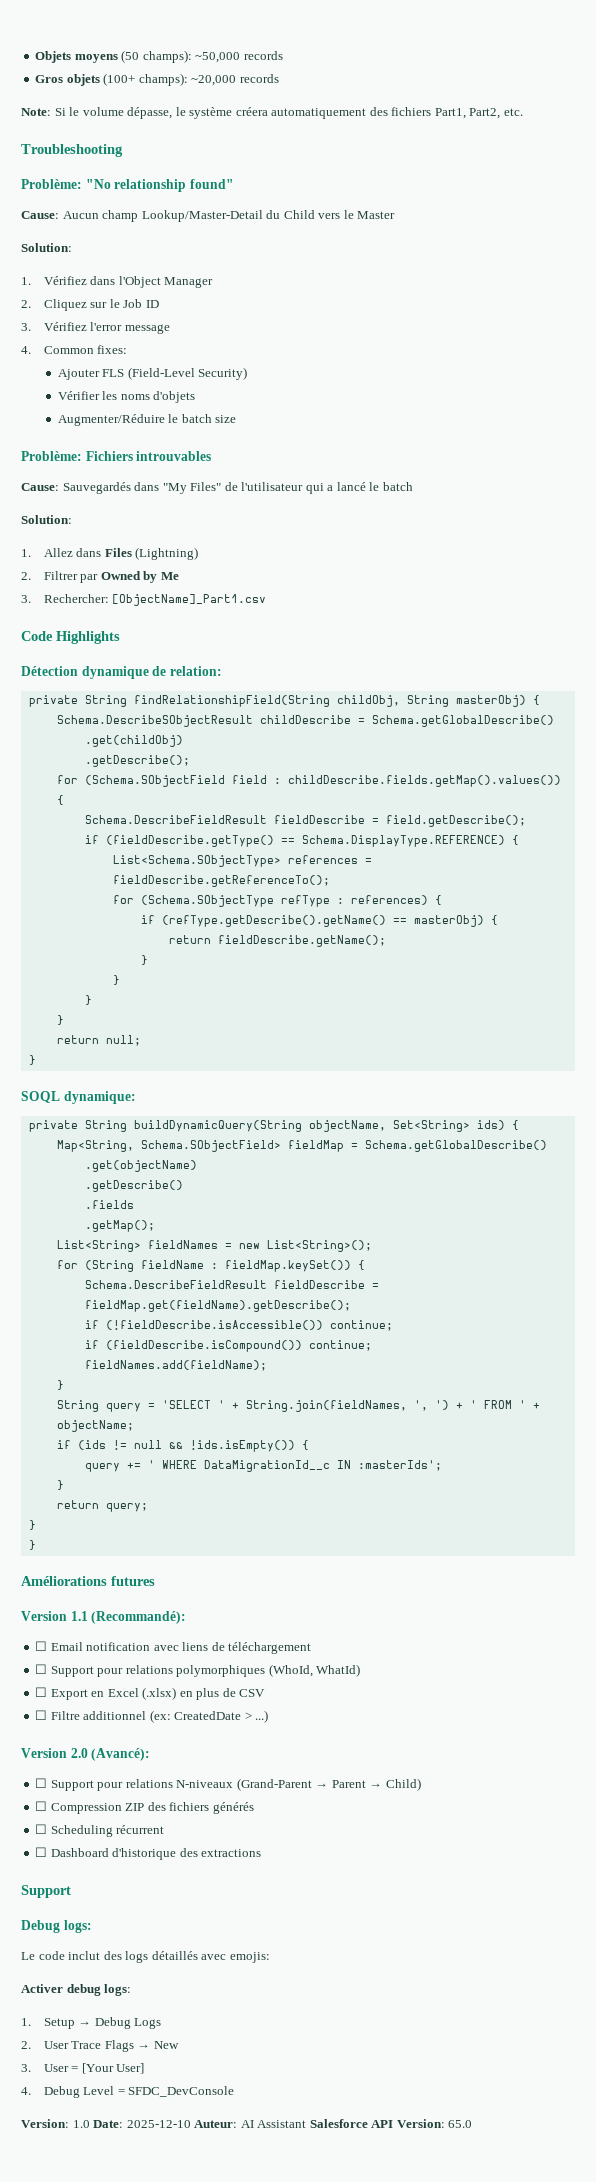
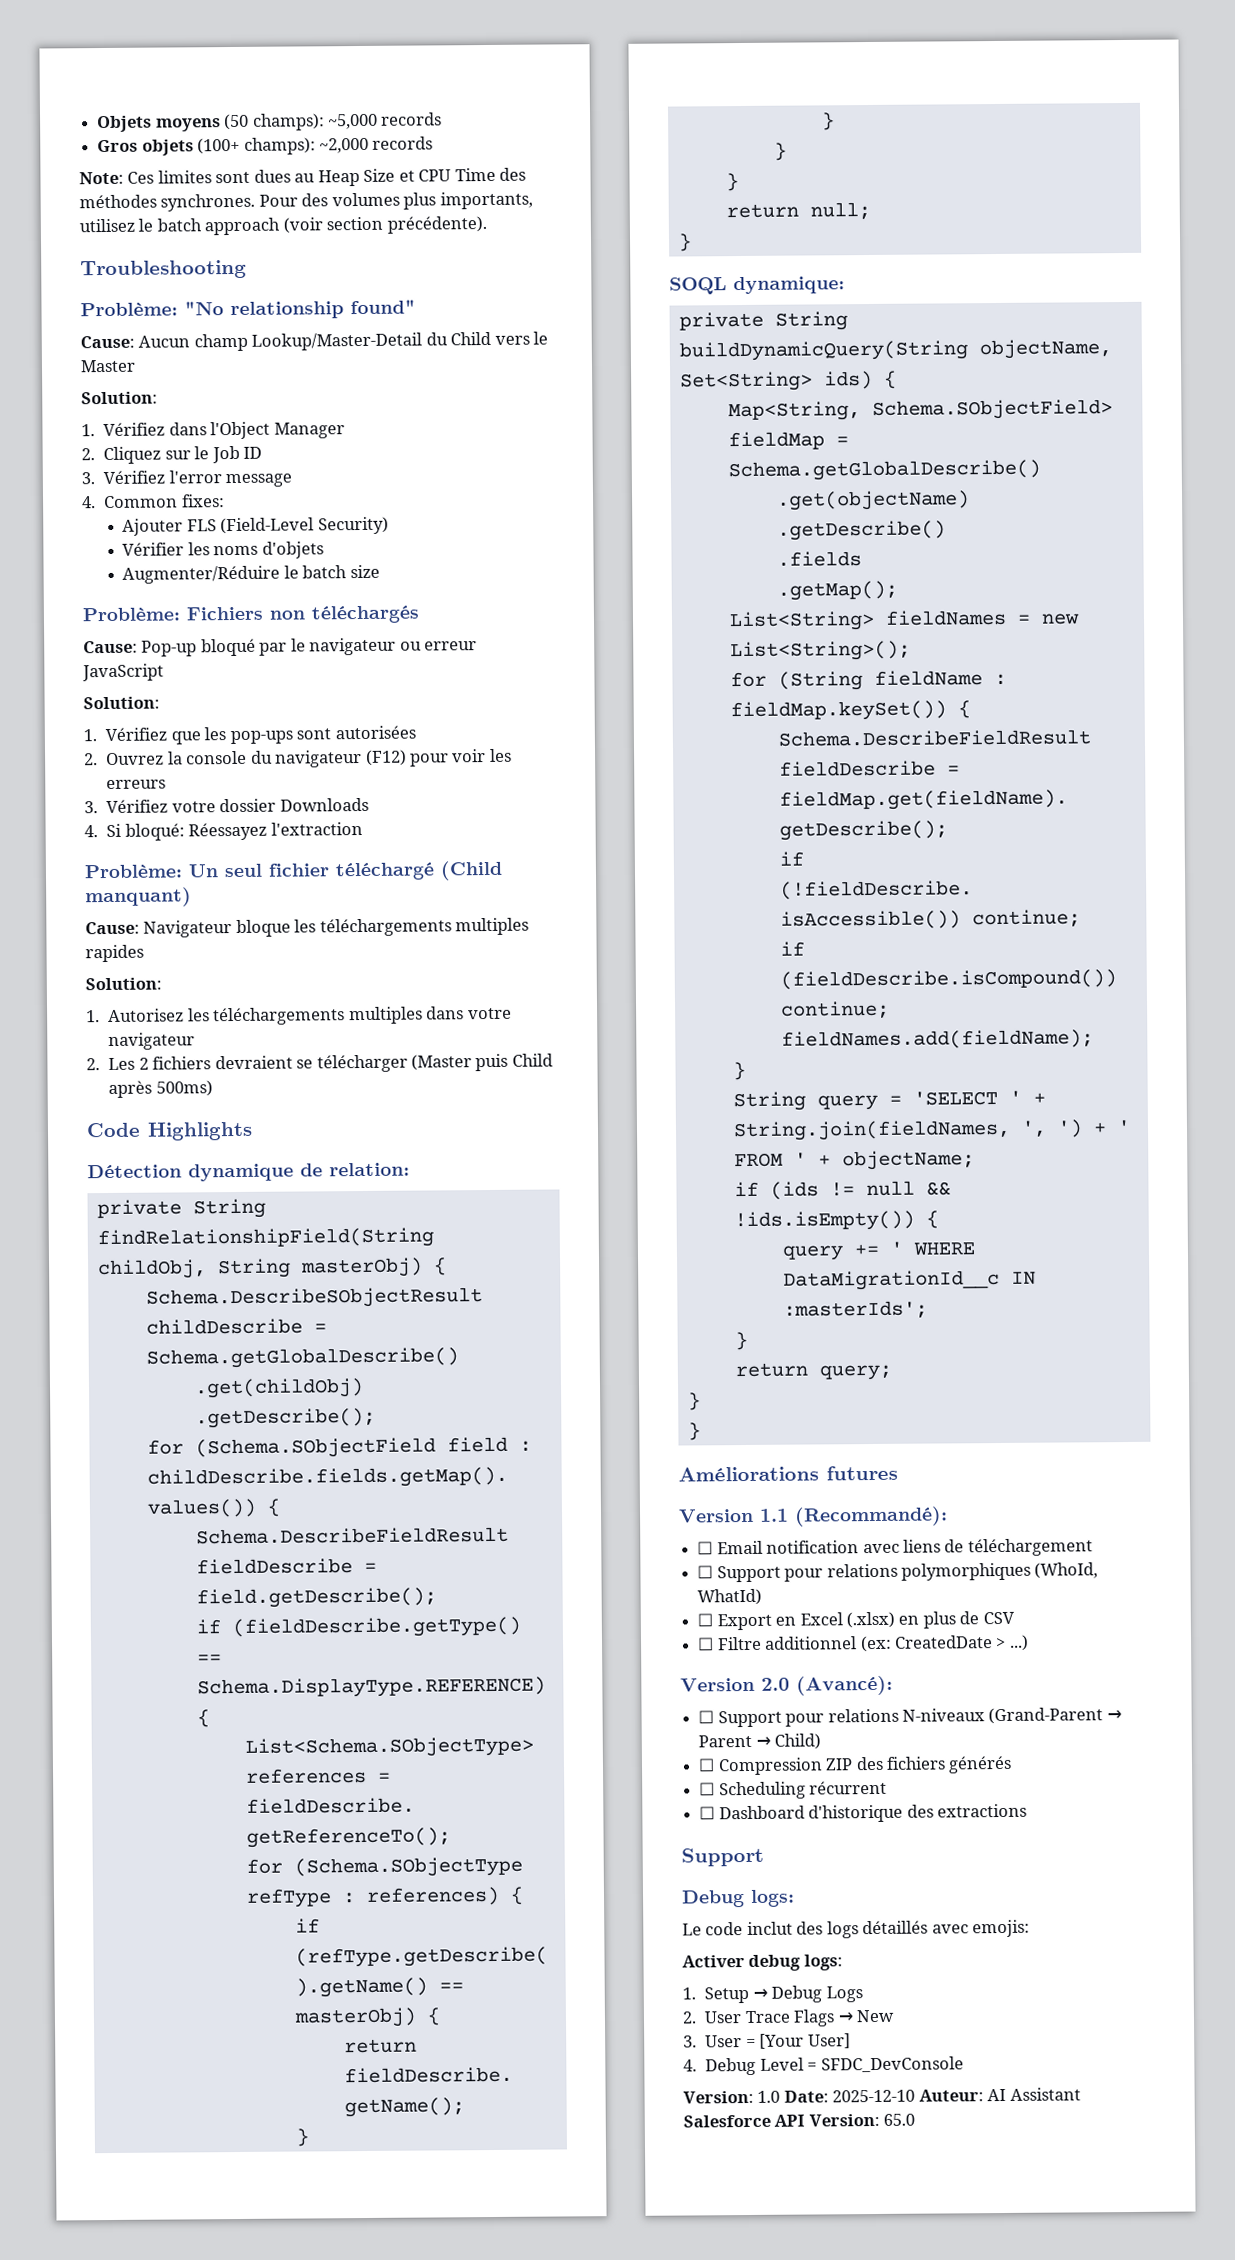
[195,52,241,63] ~50,000 -> [327,113,378,130] ~5,000
[191,75,237,86] ~20,000 -> [318,137,369,154] ~2,000
[54,107,523,119] Si le volume dépasse, le système créera automatiquement des fichiers Part1, Part2, etc. -> [127,167,527,187] [79,191,533,212] [79,215,487,236] Ces limites sont dues au Heap Size et CPU Time des méthodes synchrones. Pour des volumes plus importants, utilisez le batch approach (voir section précédente).
[136,451,212,461] [21,482,413,494] [21,515,72,524] [21,547,199,560] [21,571,179,583] [21,594,267,606] introuvables // Cause: Sauvegardés dans "My Files" de l'utilisateur qui a lancé le batch // Solution: // 1. Allez dans Files (Lightning) // 2. Filtrer par Owned by Me // 3. Rechercher: [ObjectName]_Part1.csv -> [269,605,420,624] [83,637,478,657] [82,663,164,682] [83,696,160,710] [83,725,416,745] [84,748,512,768] [106,779,167,790] [84,797,369,814] [84,821,363,841] [84,860,503,881] [85,887,192,908] [85,917,530,938] [85,944,144,963] [85,977,162,991] [86,1006,512,1026] [108,1032,196,1050] [86,1053,553,1073] [108,1080,213,1098] non téléchargés // Cause: Pop-up bloqué par le navigateur ou erreur JavaScript // Solution: // 1. Vérifiez que les pop-ups sont autorisées // 2. Ouvrez la console du navigateur (F12) pour voir les erreurs // 3. Vérifiez votre dossier Downloads // 4. Si bloqué: Réessayez l'extraction // Problème: Un seul fichier téléchargé (Child manquant) // Cause: Navigateur bloque les téléchargements multiples rapides // Solution: // 1. Autorisez les téléchargements multiples dans votre navigateur // 2. Les 2 fichiers devraient se télécharger (Master puis Child après 500ms)

